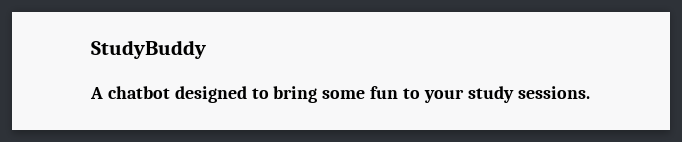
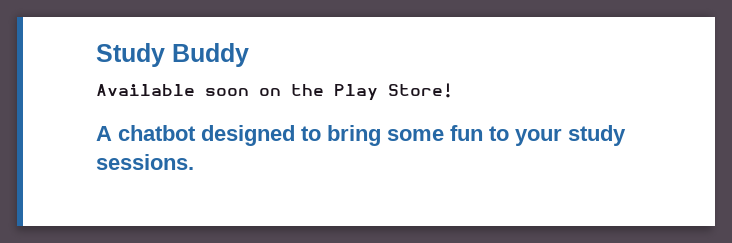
[91,40,206,59] StudyBuddy -> [96,43,249,67] [96,83,453,101] Study Buddy // Available soon on the Play Store!

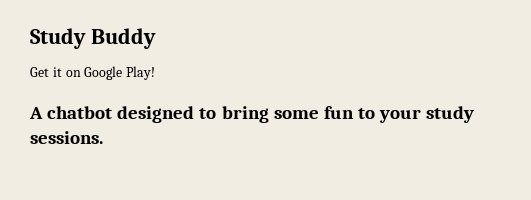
[96,83,453,101] Available soon on the Play Store! -> [30,66,156,80] Get it on Google Play!

